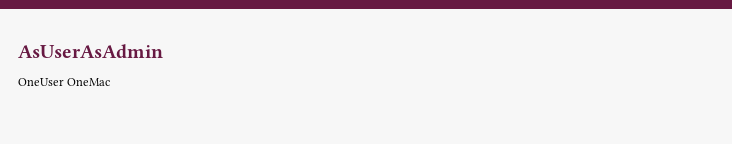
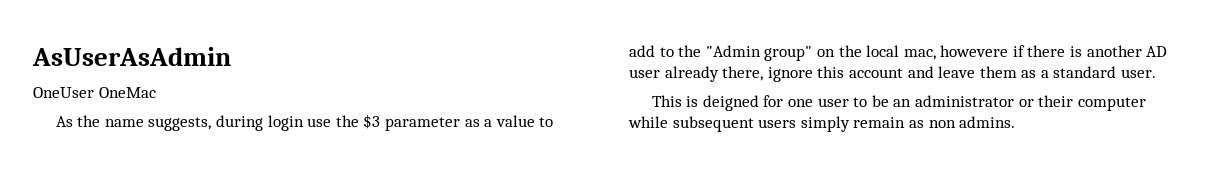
(111, 82) none -> [55,114,554,131] [629,45,1168,61] [629,66,1157,82] [651,95,1146,111] [628,116,1016,132] // As the name suggests, during login use the $3 parameter as a value to add to the "Admin group" on the local mac, howevere if there is another AD user already there, ignore this account and leave them as a standard user. // This is deigned for one user to be an administrator or their computer while subsequent users simply remain as non admins.

